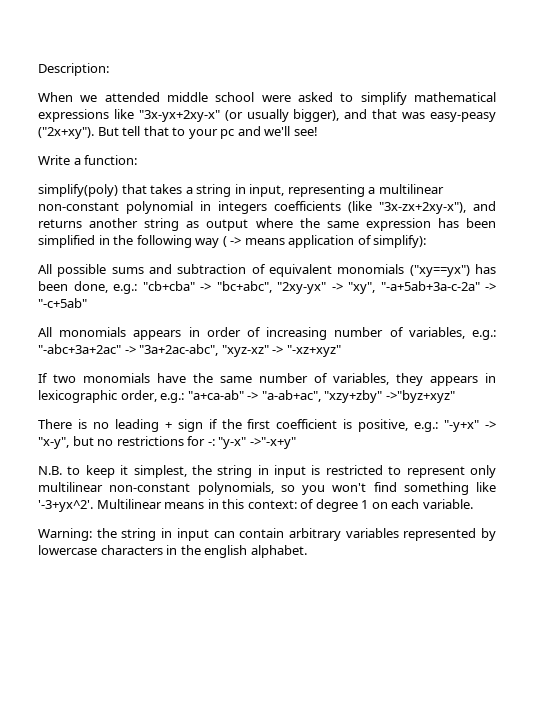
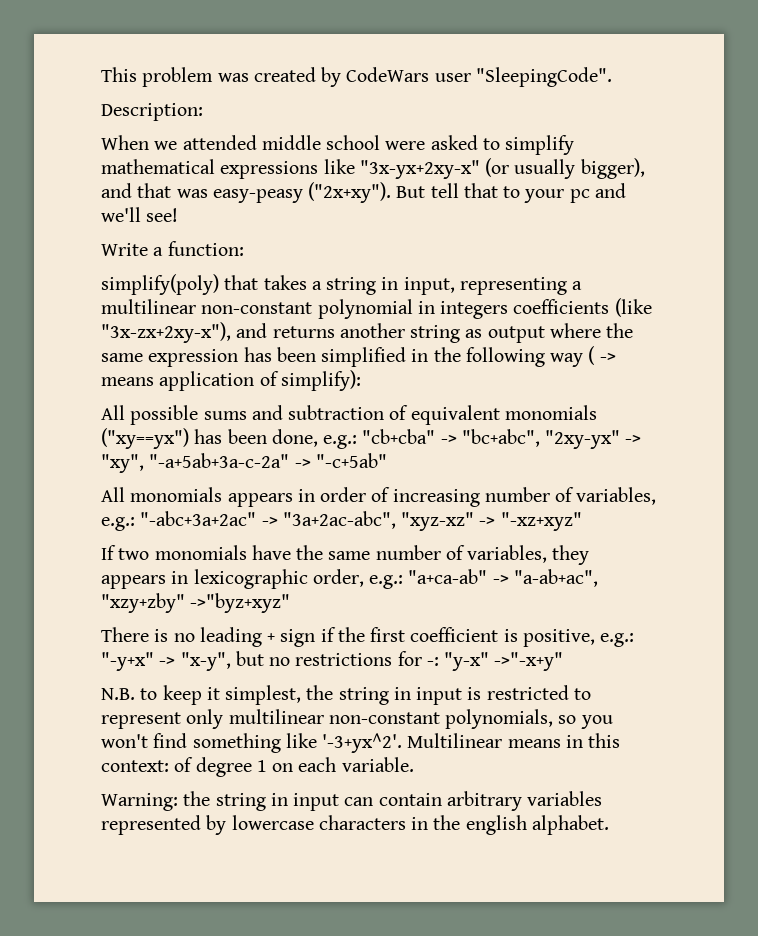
(38, 69) none -> [101,67,612,87] This problem was created by CodeWars user "SleepingCode". //

